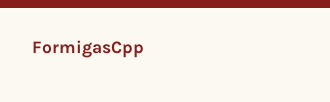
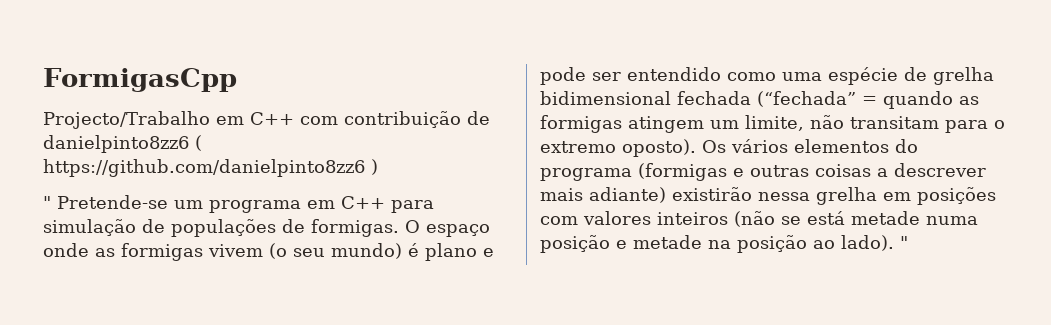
(144, 49) none -> [43,111,490,129] [43,135,202,153] [43,159,378,177] [43,195,434,213] [43,219,490,237] [43,243,494,261] [540,67,994,85] [540,91,979,109] [540,115,1005,133] [540,139,918,157] [540,163,986,181] [540,187,996,205] [540,211,978,227] [540,235,908,253] // Projecto/Trabalho em C++ com contribuição de danielpinto8zz6 ( https://github.com/danielpinto8zz6 ) // " Pretende-se um programa em C++ para simulação de populações de formigas. O espaço onde as formigas vivem (o seu mundo) é plano e pode ser entendido como uma espécie de grelha bidimensional fechada (“fechada” = quando as formigas atingem um limite, não transitam para o extremo oposto). Os vários elementos do programa (formigas e outras coisas a descrever mais adiante) existirão nessa grelha em posições com valores inteiros (não se está metade numa posição e metade na posição ao lado). "

